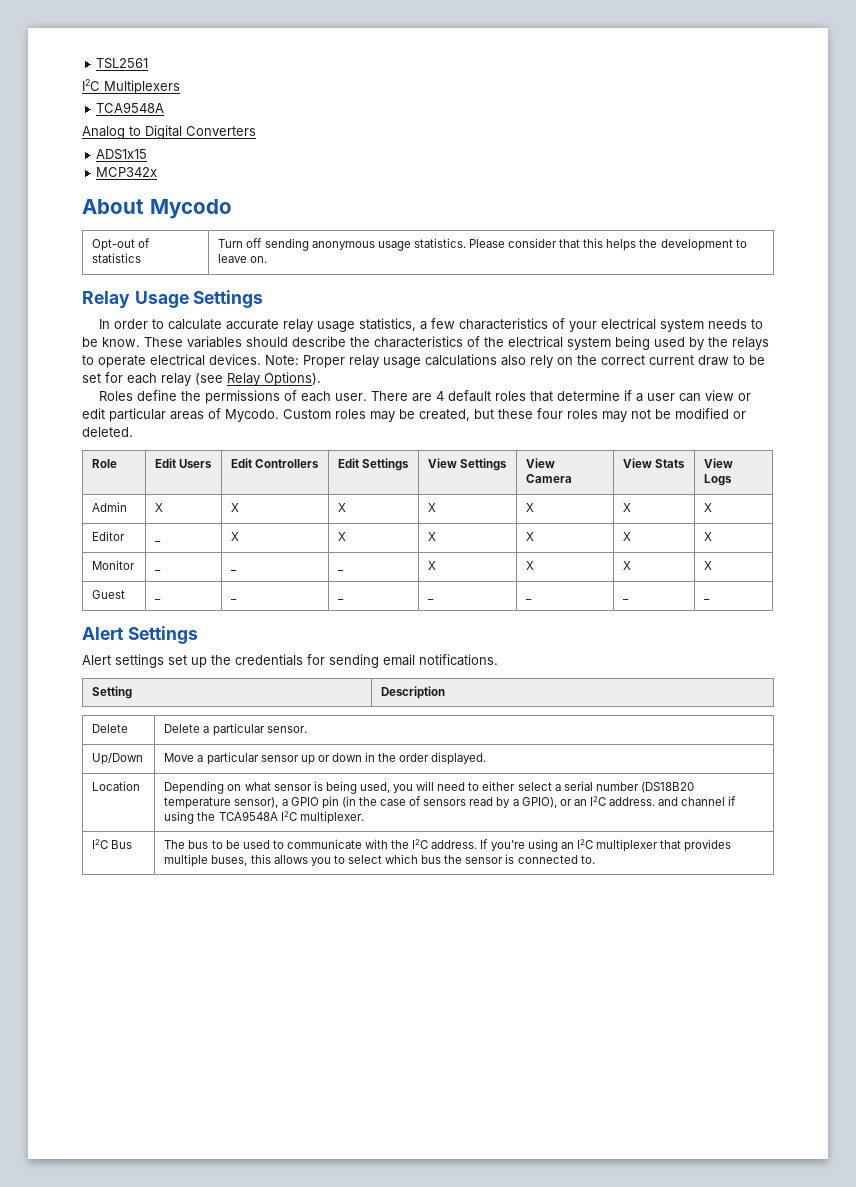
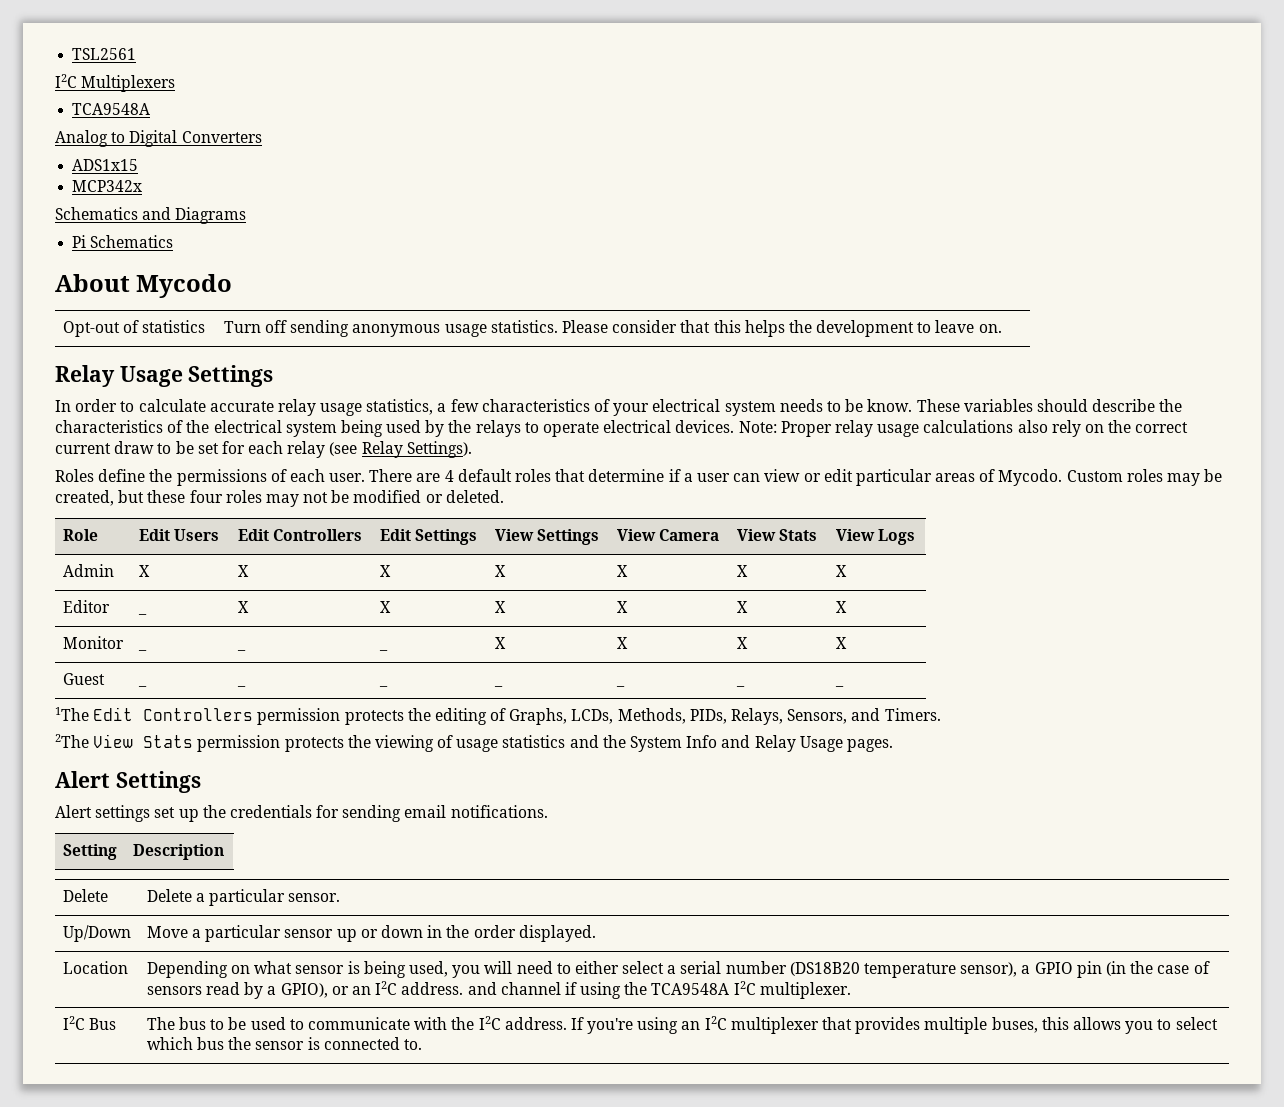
(158, 172) none -> [55,207,247,224] [72,235,174,248] // Schematics and Diagrams // Pi Schematics
[264,372,321,386] Options). -> [406,441,472,458] Settings).
(711, 599) none -> [55,707,941,725] [55,734,893,752] // 1The Edit Controllers permission protects the editing of Graphs, LCDs, Methods, PIDs, Relays, Sensors, and Timers. // 2The View Stats permission protects the viewing of usage statistics and the System Info and Relay Usage pages.

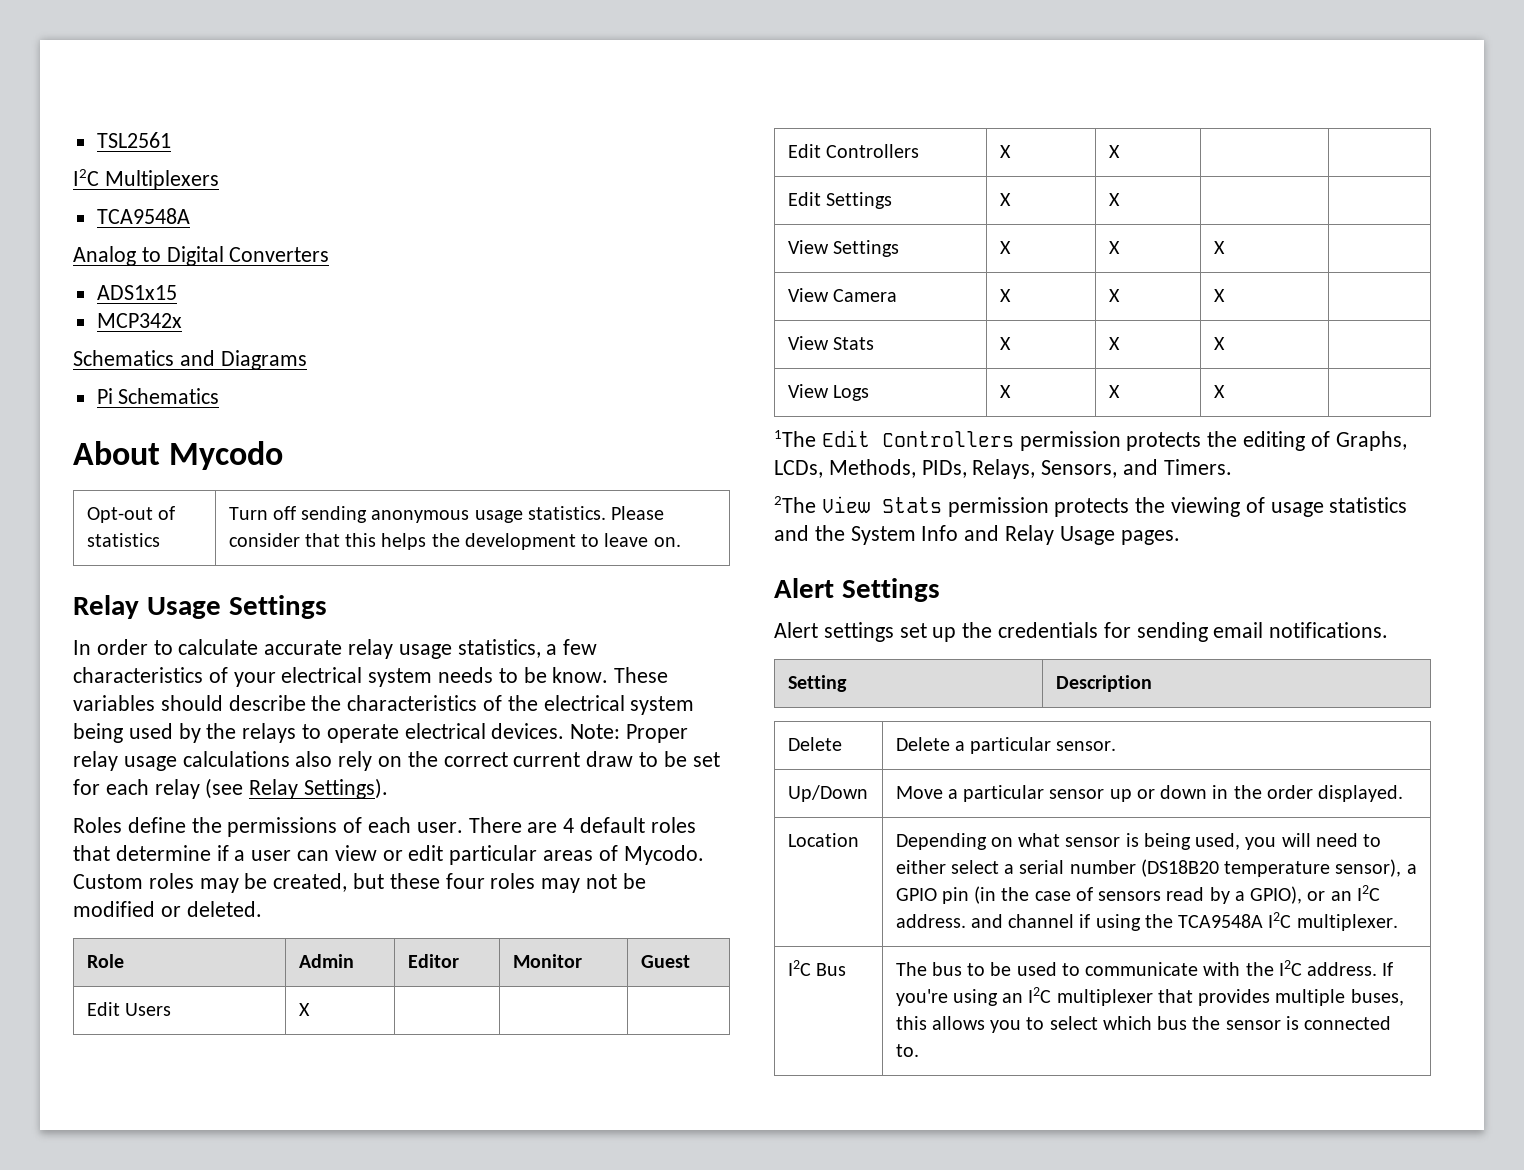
(98, 535) none -> [298,954,354,968] [407,954,459,968] [512,954,582,968] [640,955,690,968] Admin | Editor | Monitor | Guest //
(220, 535) none -> [298,1003,310,1016] X | | | //
(363, 535) none -> [999,145,1011,158] [1108,145,1120,158] X | X | | //
(478, 537) none -> [999,193,1011,206] [1108,193,1120,206] X | X | | //
[616,529,720,541] [736,529,818,541] [835,529,916,545] [62,564,114,577] [138,565,150,577] [237,565,249,577] [379,565,391,577] [494,565,506,577] [616,565,628,577] [736,565,748,577] [835,565,847,577] [62,600,110,613] [137,613,147,615] [237,601,249,613] [379,601,391,613] [494,601,506,613] [616,601,628,613] [736,601,748,613] [835,601,847,613] [62,636,124,649] [137,649,147,651] [236,649,246,651] [378,649,388,651] [494,637,506,649] [616,637,628,649] [736,637,748,649] [835,637,847,649] [62,673,105,685] [137,685,147,687] [236,685,246,687] [378,685,388,687] [493,685,503,687] [615,685,625,687] [735,685,745,687] [834,685,844,687] View Camera | View Stats | View Logs // Admin | X | X | X | X | X | X | X // Editor | _ | X | X | X | X | X | X // Monitor | _ | _ | _ | X | X | X | X // Guest | _ | _ | _ | _ | _ | _ | _ -> [999,241,1011,254] [1108,241,1120,254] [1213,241,1225,254] [787,288,897,302] [999,289,1011,302] [1108,289,1120,302] [1213,289,1225,302] [787,336,874,350] [999,337,1011,350] [1108,337,1120,350] [1213,337,1225,350] [787,384,869,401] [999,385,1011,398] [1108,385,1120,398] [1213,385,1225,398] X | X | X | // View Camera | X | X | X | // View Stats | X | X | X | // View Logs | X | X | X |

